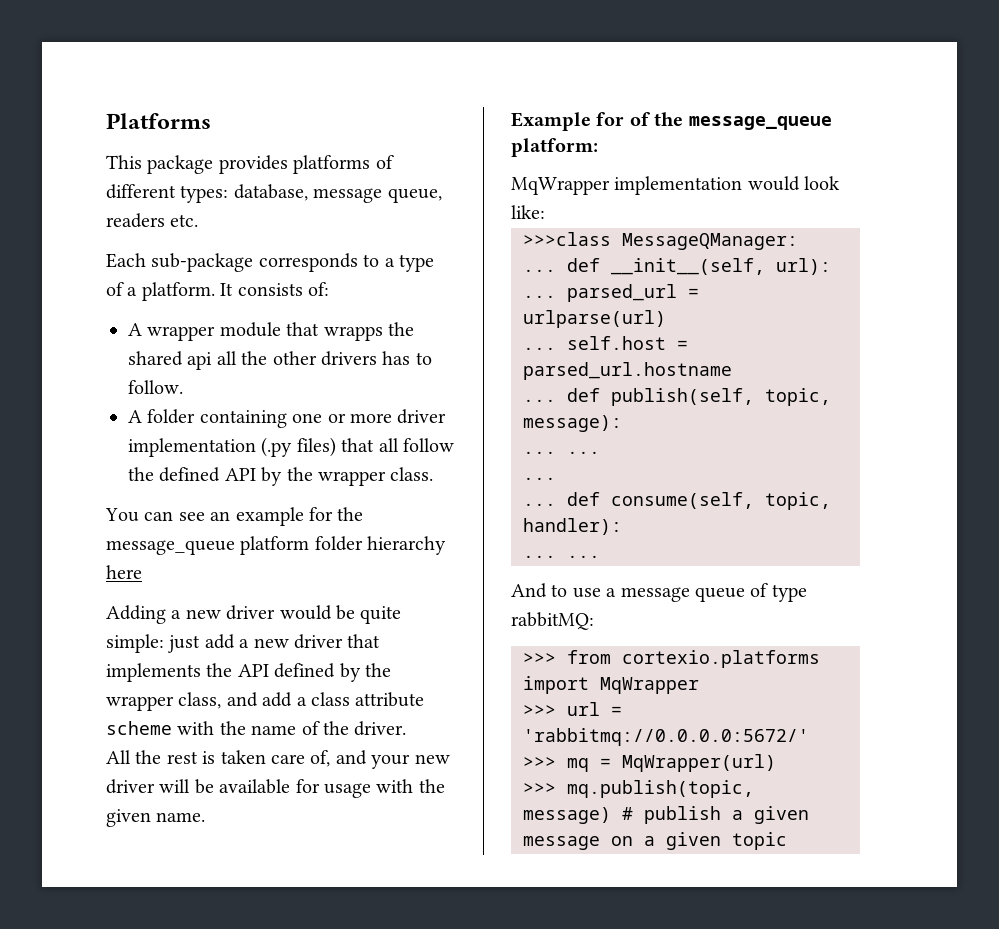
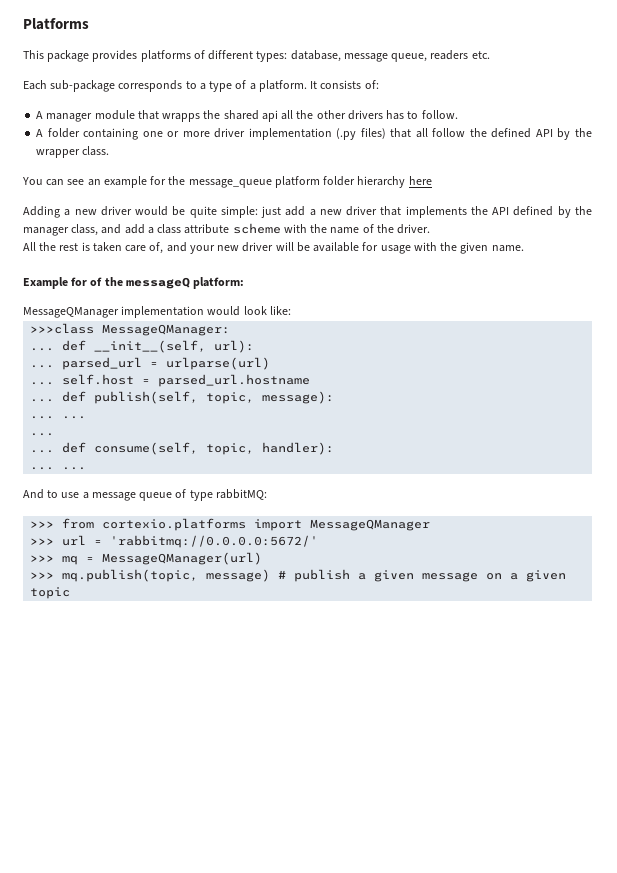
[147,326,216,341] wrapper -> [46,113,93,122] manager
[106,696,174,711] wrapper -> [23,227,69,236] manager
[688,116,832,130] message_queue -> [125,277,190,289] messageQ
[511,177,610,195] MqWrapper -> [23,307,119,318] MessageQManager
[600,677,699,694] MqWrapper -> [310,519,431,531] MessageQManager
[622,754,776,772] MqWrapper(url) -> [102,552,263,565] MessageQManager(url)

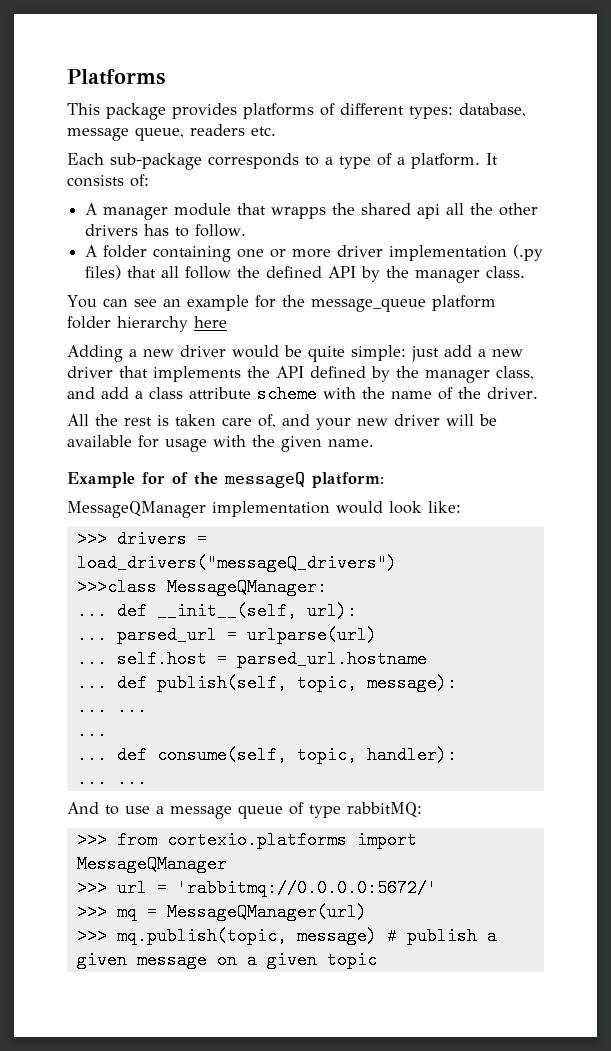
[36,149,81,158] wrapper -> [415,270,481,283] manager
(291, 310) none -> [76,530,207,548] [76,554,397,572] // >>> drivers = load_drivers("messageQ_drivers")

